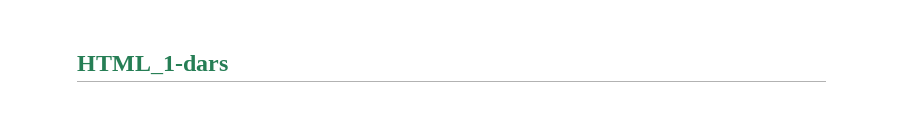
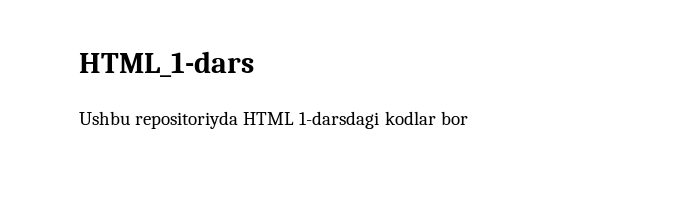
(228, 65) none -> [79,111,468,129] // Ushbu repositoriyda HTML 1-darsdagi kodlar bor

